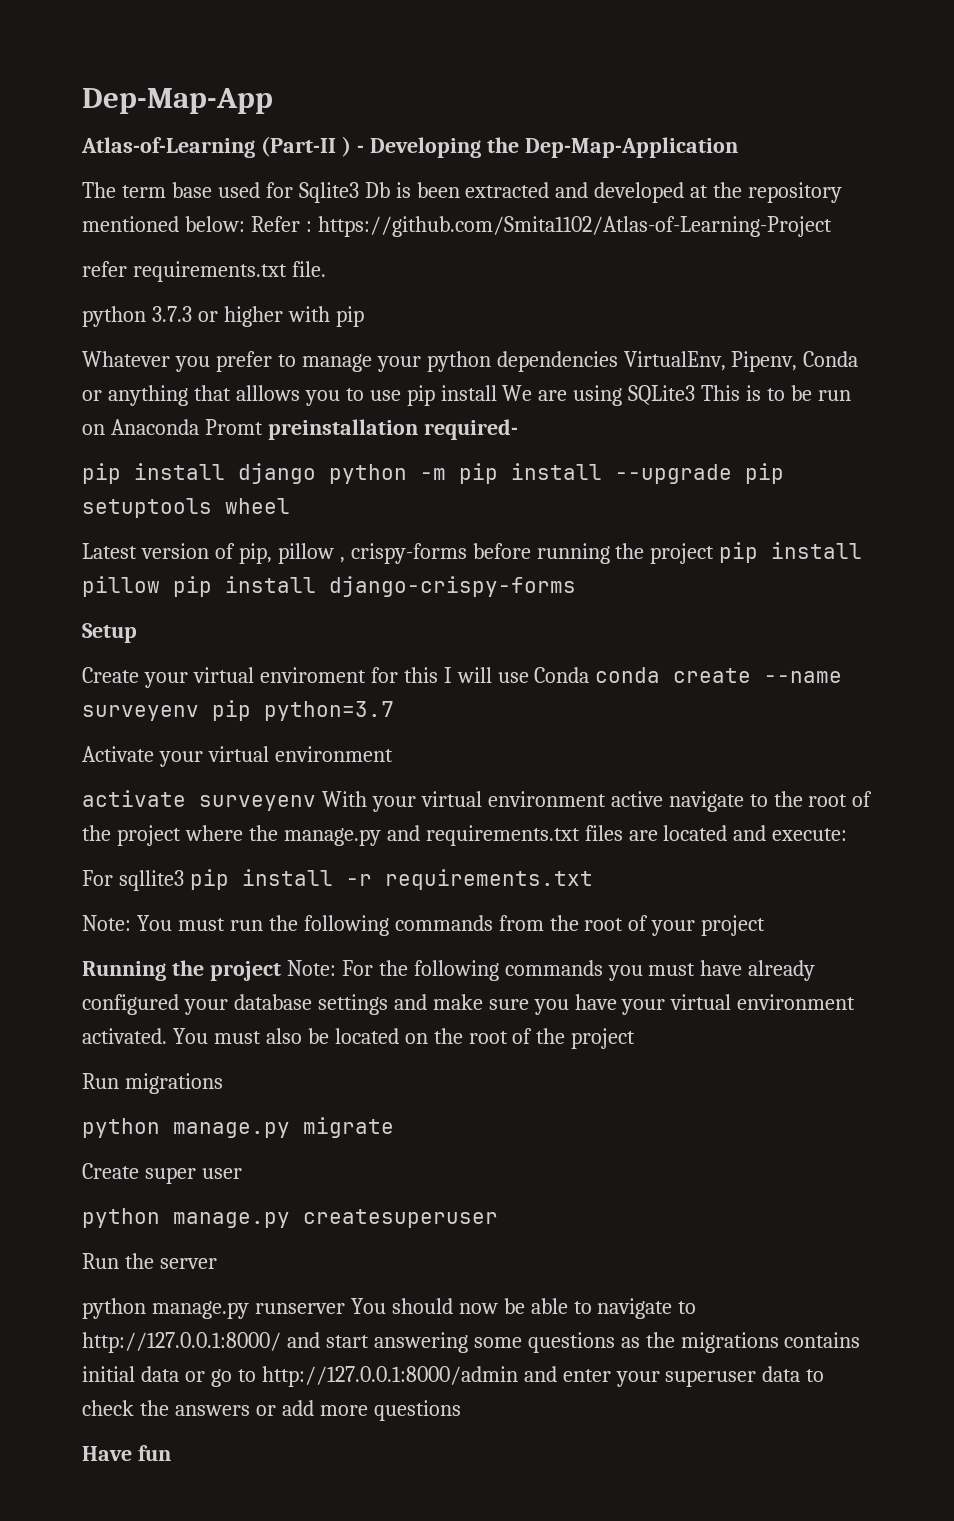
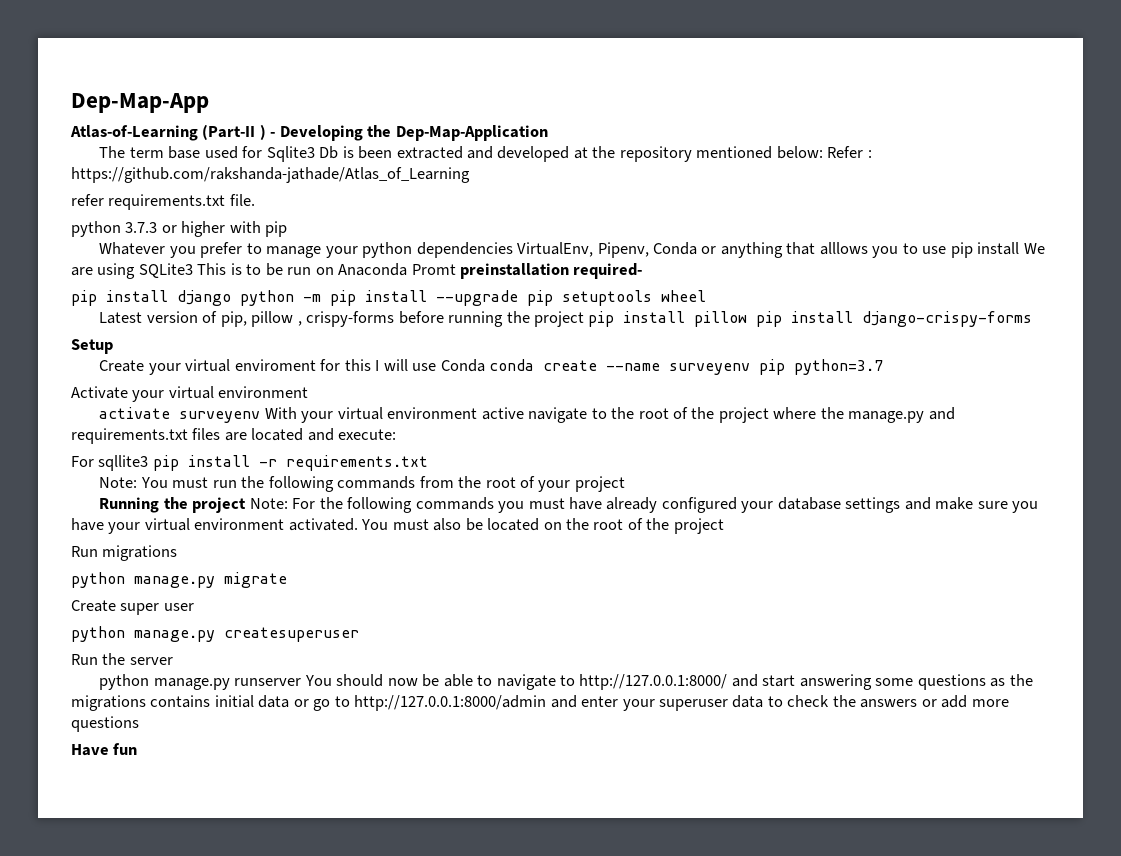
[317,216,832,237] https://github.com/Smita1102/Atlas-of-Learning-Project -> [71,167,470,183] https://github.com/rakshanda-jathade/Atlas_of_Learning

